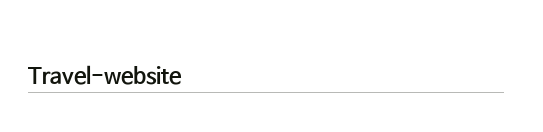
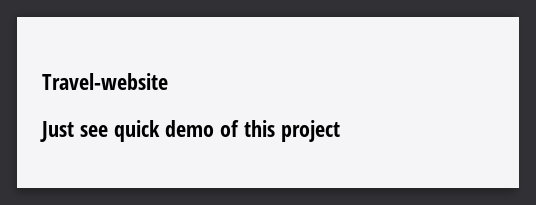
(182, 75) none -> [40,120,340,142] // Just see quick demo of this project

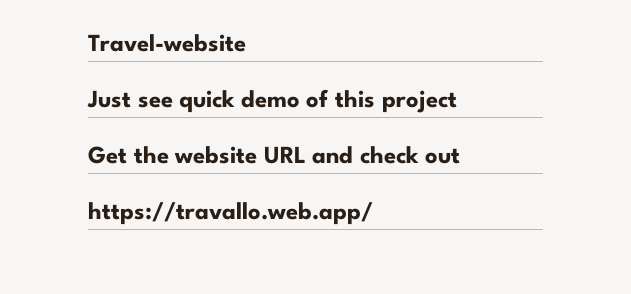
(340, 131) none -> [88,146,460,164] [88,202,373,225] // Get the website URL and check out // https://travallo.web.app/

